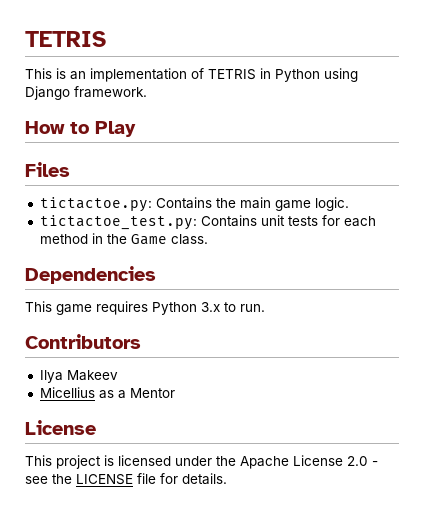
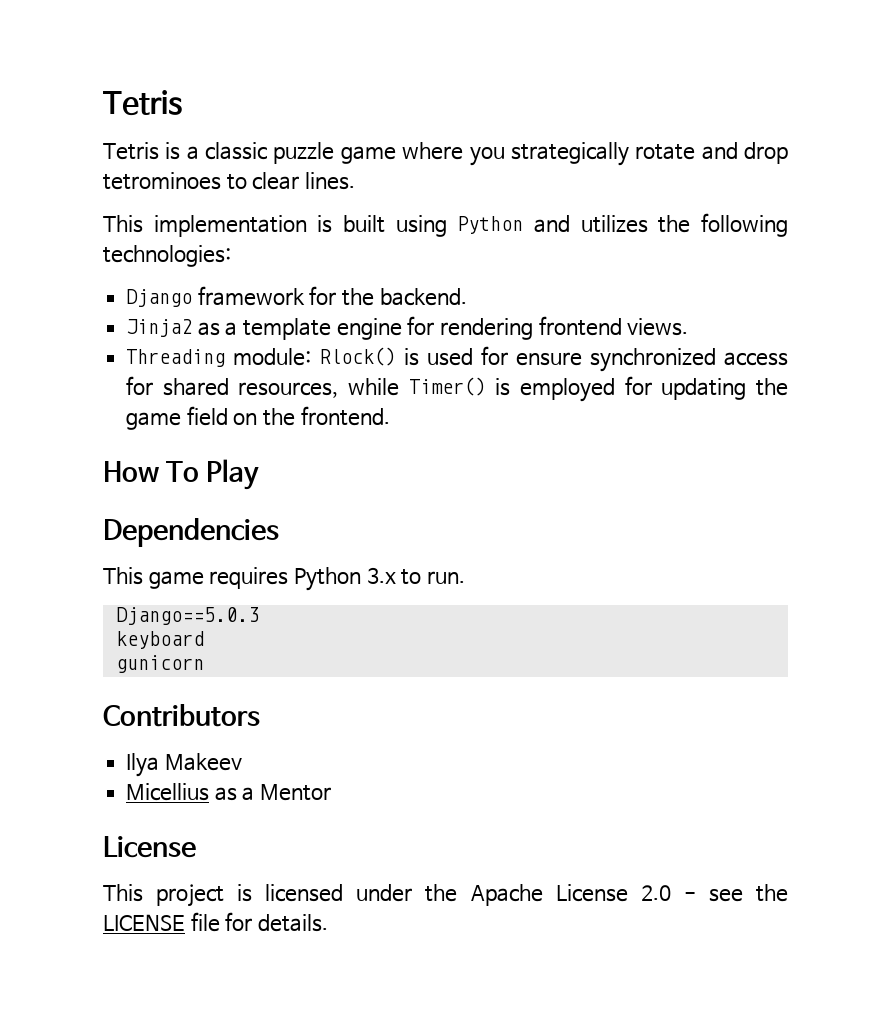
[25,31,106,47] [25,68,358,82] [25,86,147,100] TETRIS // This is an implementation of TETRIS in Python using Django framework. -> [103,90,182,116] [103,142,789,166] [103,172,355,190] [103,213,789,237] [103,245,231,267] [126,286,467,307] [126,316,689,340] [126,346,788,372] [126,376,789,402] [126,406,390,430] Tetris // Tetris is a classic puzzle game where you strategically rotate and drop tetrominoes to clear lines. // This implementation is built using Python and utilizes the following technologies: // Django framework for the backend. // Jinja2 as a template engine for rendering frontend views. // Threading module: Rlock() is used for ensure synchronized access for shared resources, while Timer() is employed for updating the game field on the frontend.
[70,122,89,134] to -> [166,461,200,482] To
[25,162,70,177] [39,197,349,212] [39,215,376,230] [39,233,208,245] // Files // tictactoe.py: Contains the main game logic. // tictactoe_test.py: Contains unit tests for each method in the Game class. -> (260, 474) none
(265, 308) none -> [115,607,259,625] [115,631,204,649] [115,655,204,673] // Django==5.0.3 // keyboard // gunicorn

